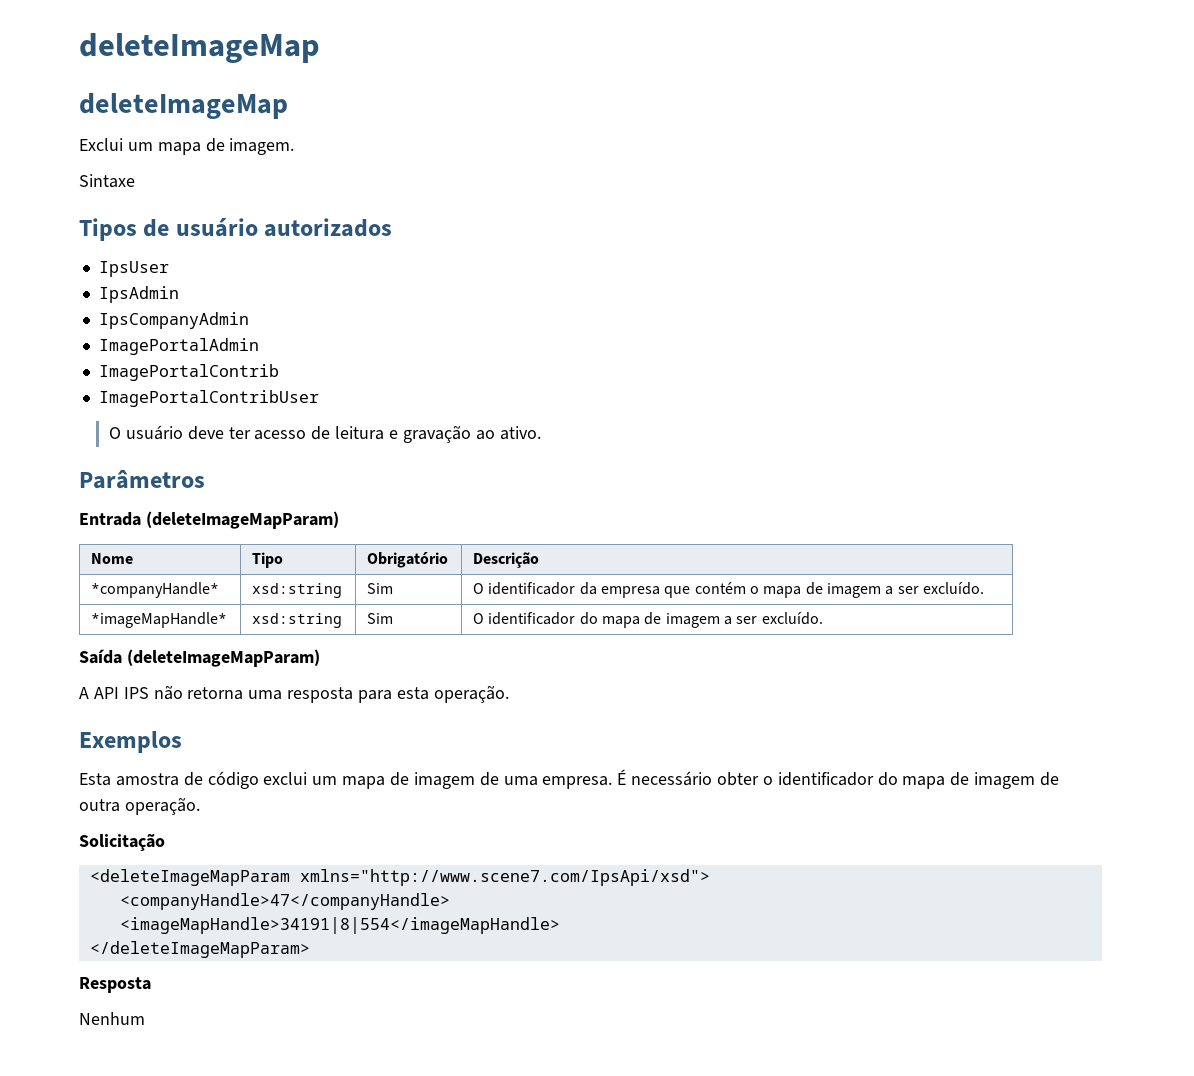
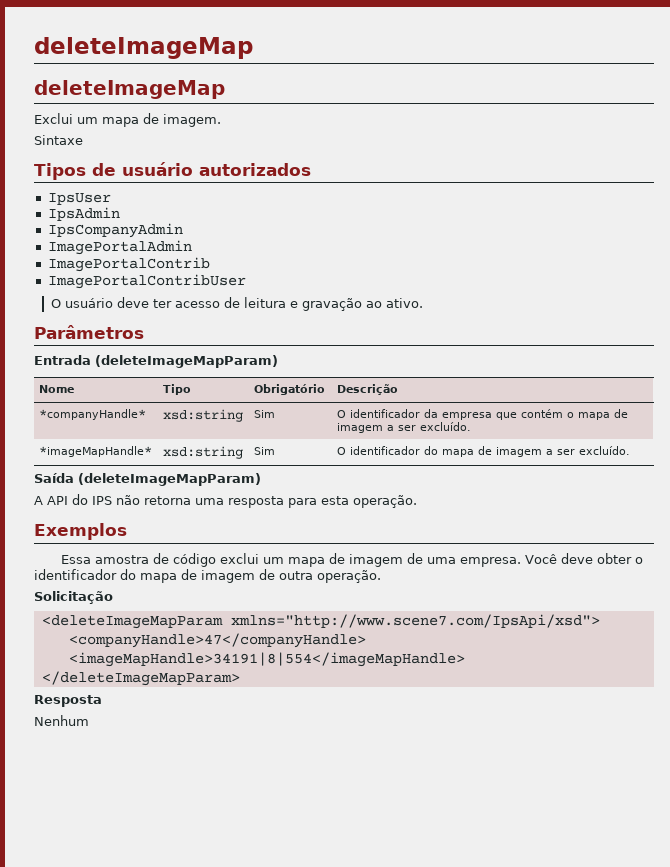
(119, 693) none -> [72,494,88,505] do
[79,773,111,786] Esta -> [61,555,92,564] Essa
[617,769,713,786] É necessário -> [525,553,594,564] Você deve

